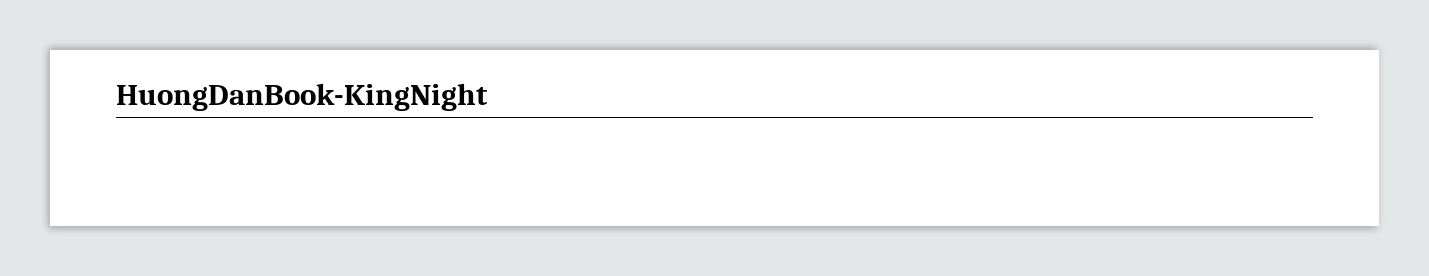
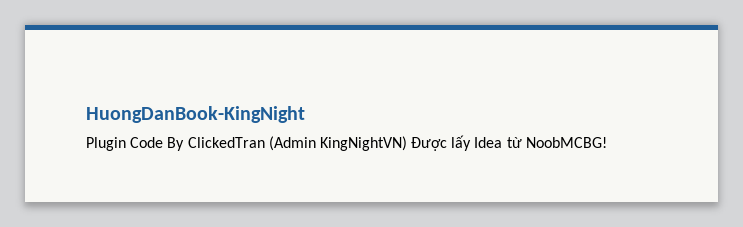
(488, 97) none -> [86,135,607,151] // Plugin Code By ClickedTran (Admin KingNightVN) Được lấy Idea từ NoobMCBG!

